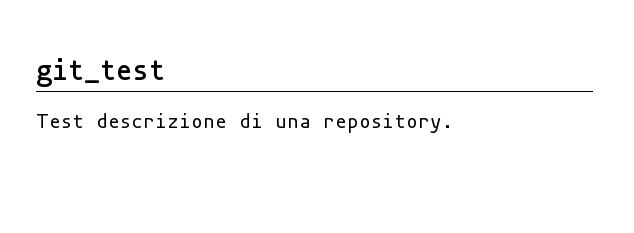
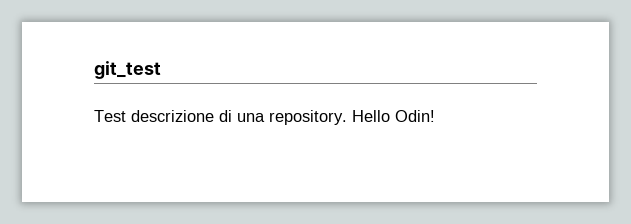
(453, 123) none -> [352,110,435,122] Hello Odin!

